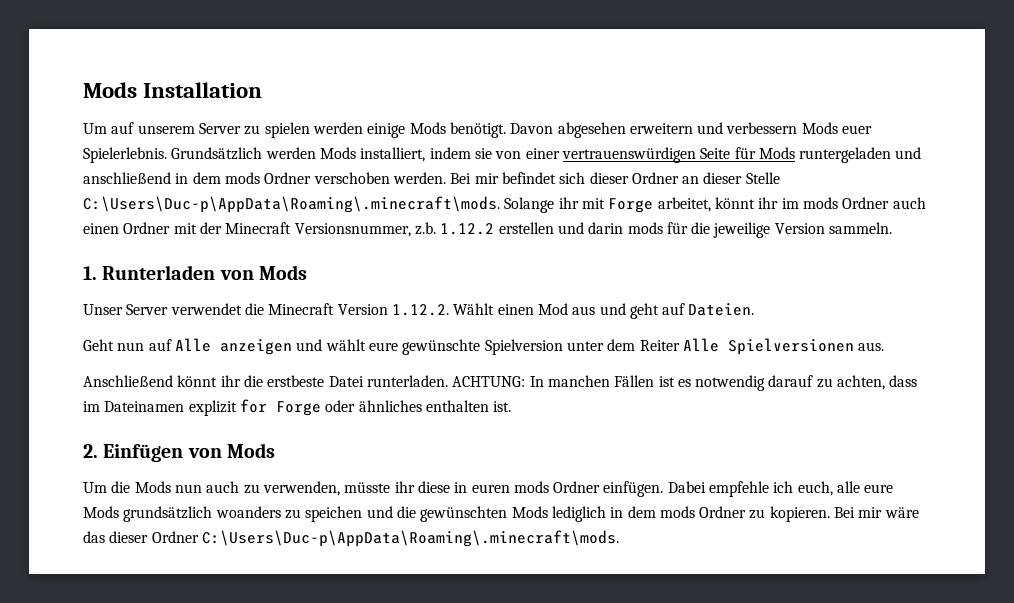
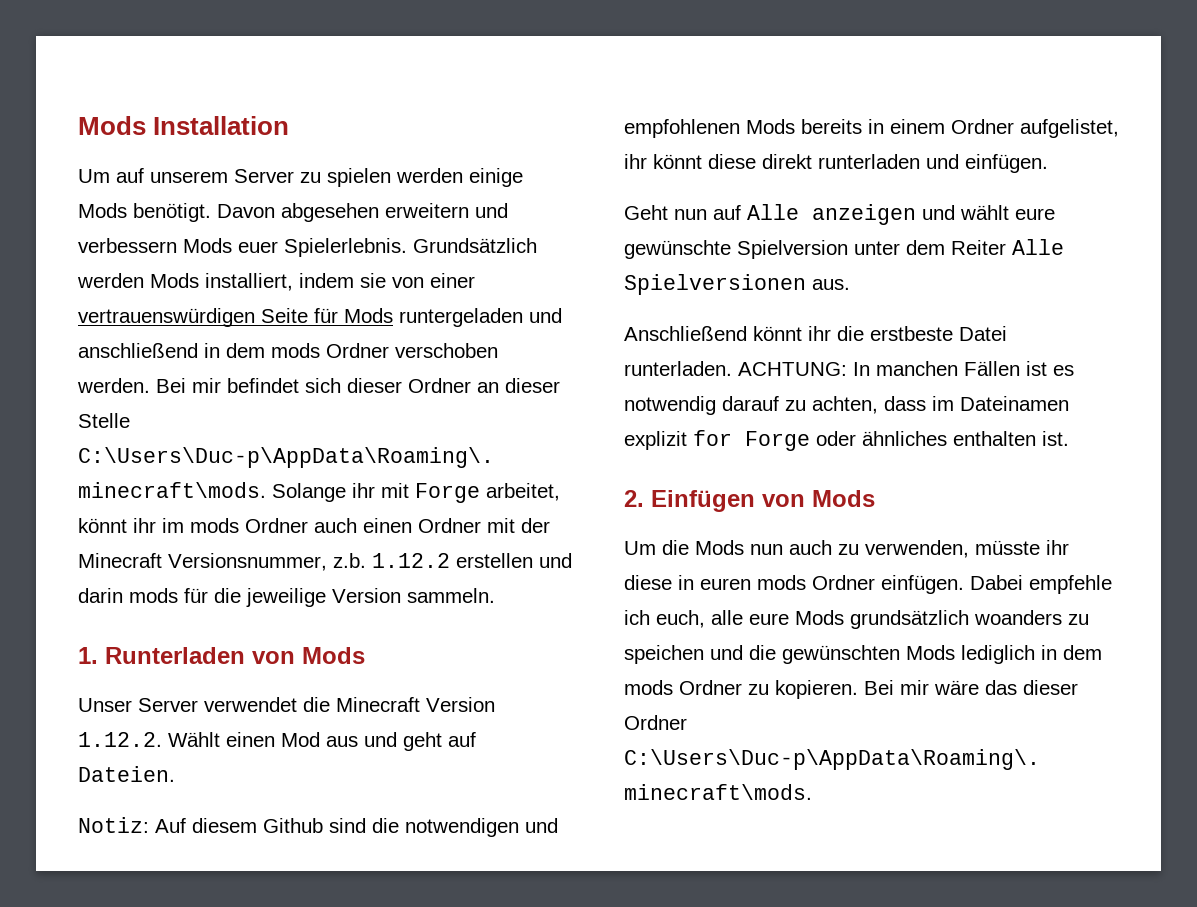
(755, 309) none -> [78,817,558,837] [624,119,1119,138] [624,154,1048,173] // Notiz: Auf diesem Github sind die notwendigen und empfohlenen Mods bereits in einem Ordner aufgelistet, ihr könnt diese direkt runterladen und einfügen.

